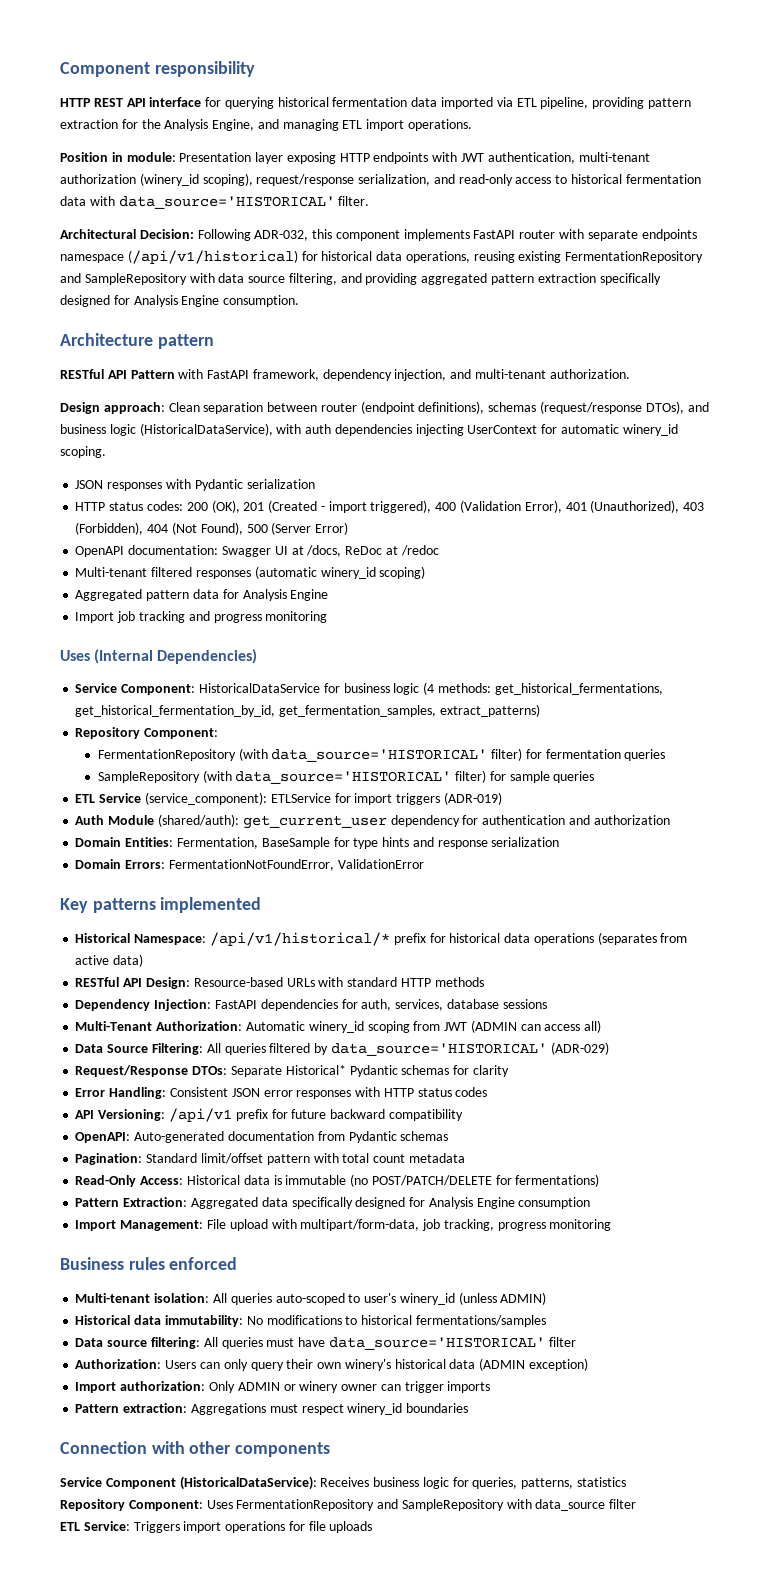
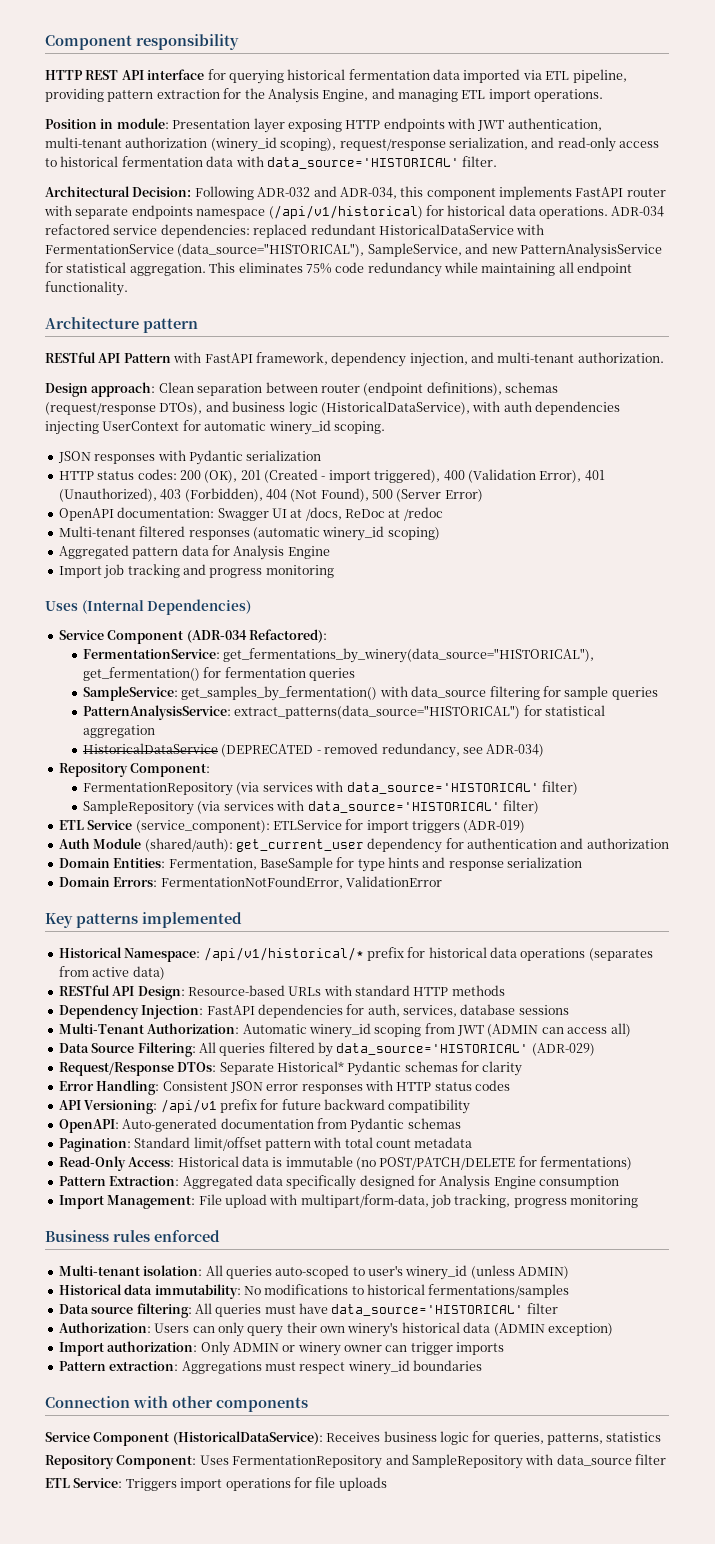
[254,230,309,241] ADR-032, -> [257,186,397,199] ADR-032 and ADR-034,
[405,251,704,263] [60,273,661,285] [60,295,300,307] operations, reusing existing FermentationRepository and SampleRepository with data source filtering, and providing aggregated pattern extraction specifically designed for Analysis Engine consumption. -> [539,206,665,219] [45,224,545,238] [45,243,662,258] [45,262,633,277] [45,281,128,296] operations. ADR-034 refactored service dependencies: replaced redundant HistoricalDataService with FermentationService (data_source="HISTORICAL"), SampleService, and new PatternAnalysisService for statistical aggregation. This eliminates 75% code redundancy while maintaining all endpoint functionality.
[121,682,663,695] [75,704,540,717] Component: HistoricalDataService for business logic (4 methods: get_historical_fermentations, get_historical_fermentation_by_id, get_fermentation_samples, extract_patterns) -> [107,629,327,644] [83,648,595,663] [83,667,356,681] [83,686,658,701] [83,705,606,720] [83,725,156,738] [83,743,545,758] Component (ADR-034 Refactored): // FermentationService: get_fermentations_by_winery(data_source="HISTORICAL"), get_fermentation() for fermentation queries // SampleService: get_samples_by_fermentation() with data_source filtering for sample queries // PatternAnalysisService: extract_patterns(data_source="HISTORICAL") for statistical aggregation // HistoricalDataService (DEPRECATED - removed redundancy, see ADR-034)
[238,748,666,762] [97,770,595,784] (with data_source='HISTORICAL' filter) for fermentation queries // SampleRepository (with data_source='HISTORICAL' filter) for sample queries -> [236,781,578,795] [83,800,539,815] (via services with data_source='HISTORICAL' filter) // SampleRepository (via services with data_source='HISTORICAL' filter)

